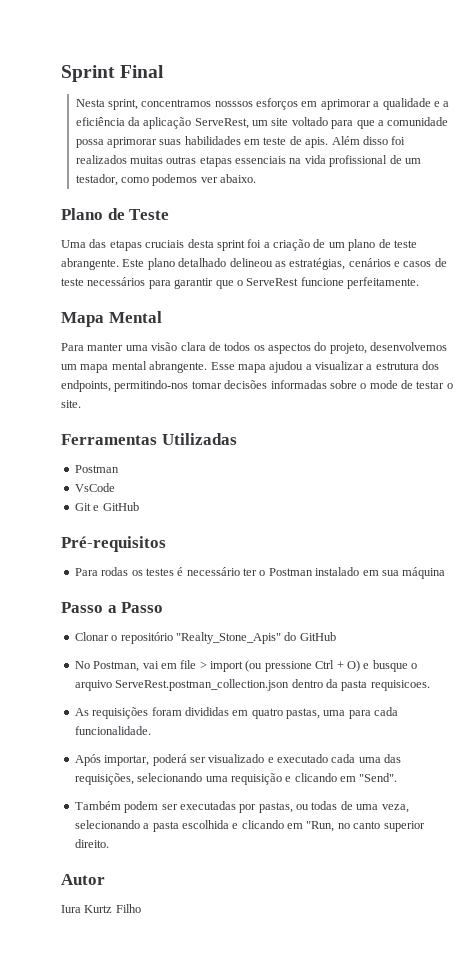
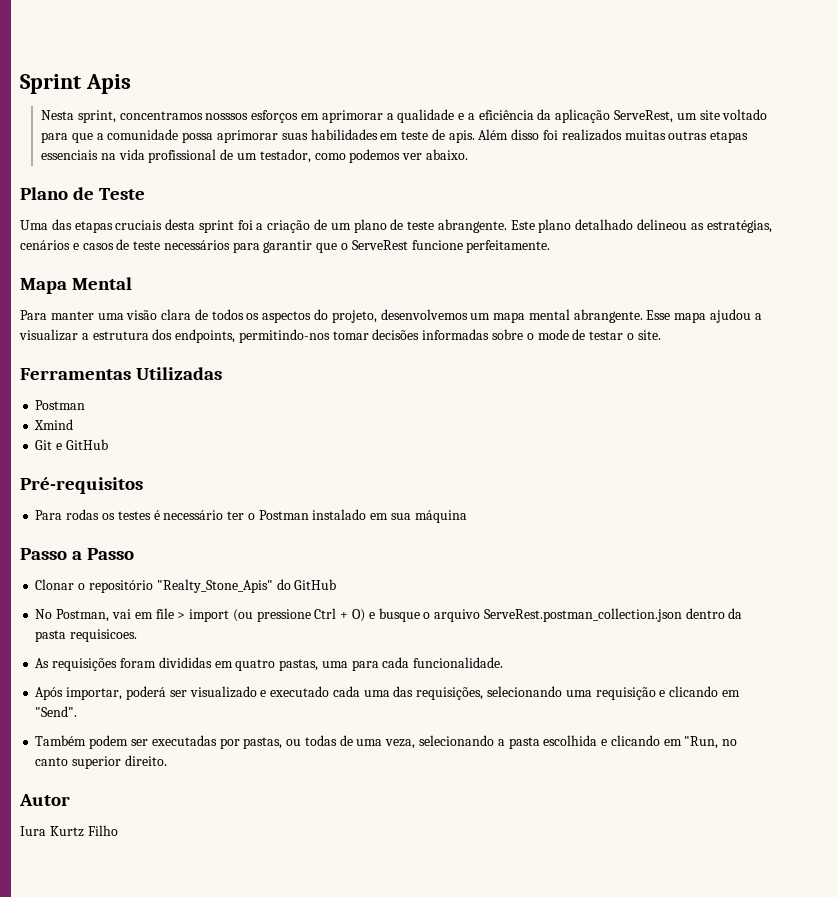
[120,65,165,78] Final -> [85,74,131,94] Apis
[74,483,115,492] VsCode -> [34,419,74,430] Xmind

